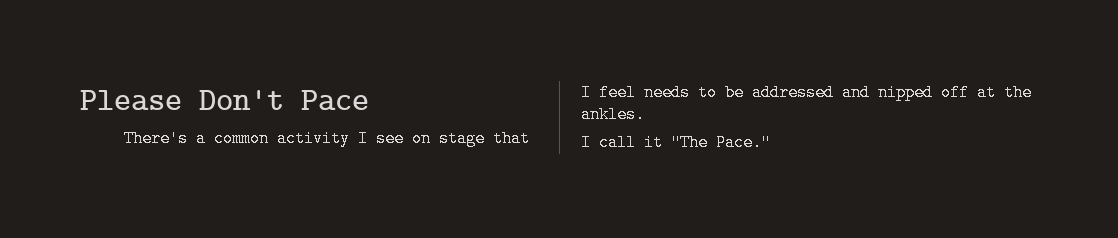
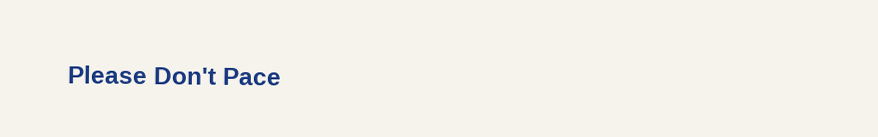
[124,130,531,147] [581,84,1032,101] [581,106,645,123] [581,134,771,151] // There's a common activity I see on stage that I feel needs to be addressed and nipped off at the ankles. // I call it "The Pace." -> (281, 76) none

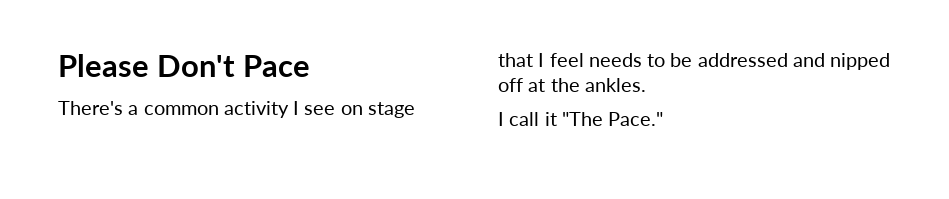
(281, 76) none -> [58,101,415,118] [498,53,891,70] [498,78,646,92] [498,112,664,126] // There's a common activity I see on stage that I feel needs to be addressed and nipped off at the ankles. // I call it "The Pace."

